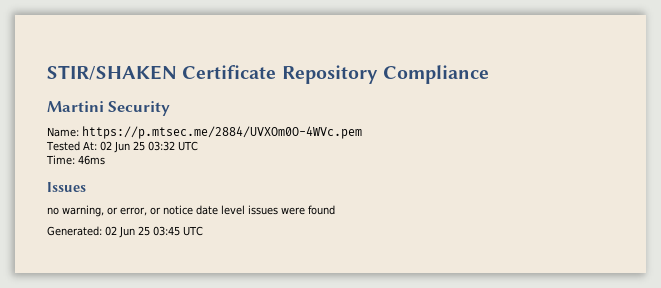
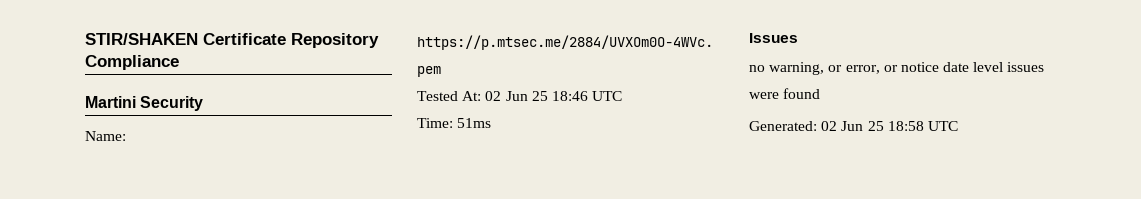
[147,141,175,151] 03:32 -> [551,91,588,101] 18:46
[78,155,105,165] 46ms -> [457,118,492,128] 51ms
[153,226,180,236] 03:45 -> [887,121,924,131] 18:58

